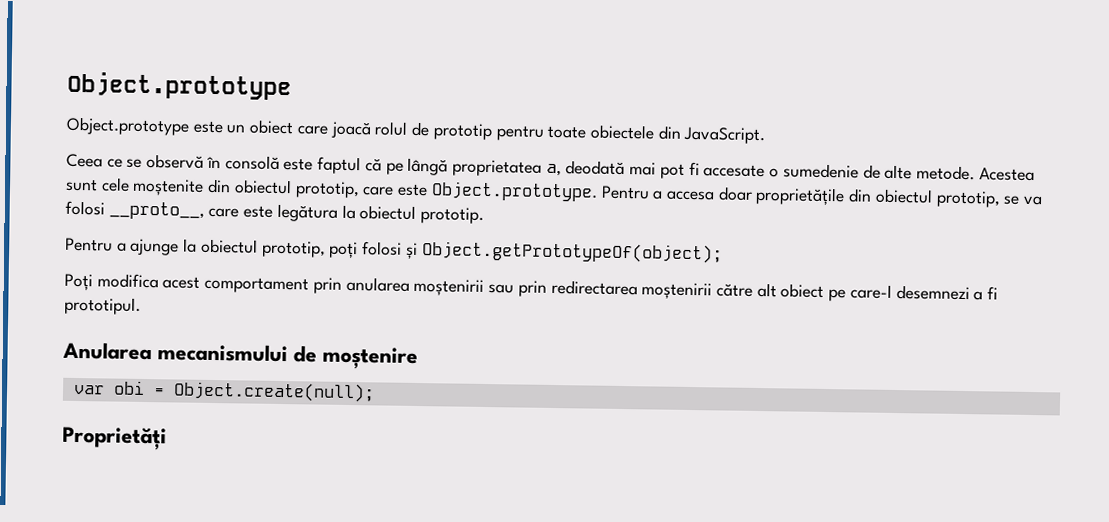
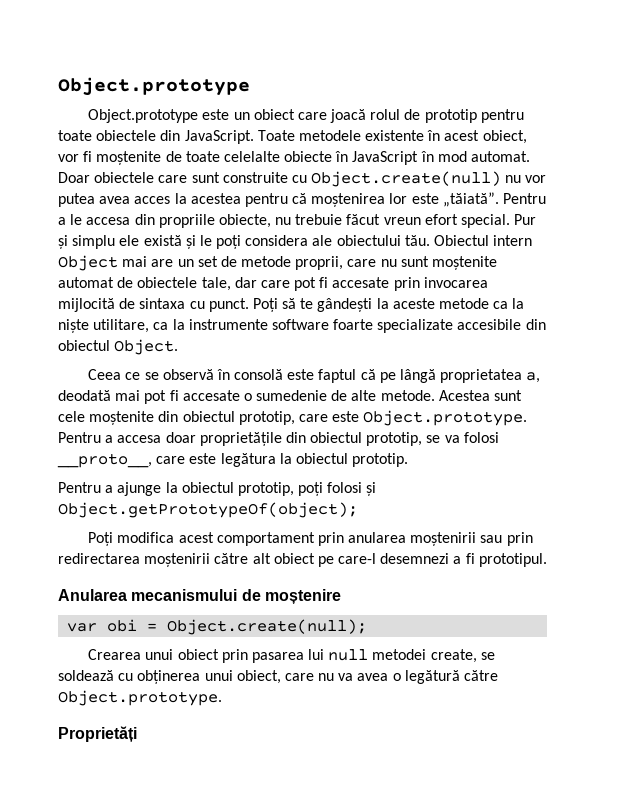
(766, 135) none -> [257,130,527,144] [58,151,531,165] [58,171,547,187] [58,192,547,207] [58,214,537,228] [58,235,533,249] [58,255,498,271] [58,277,488,291] [58,298,525,312] [58,319,546,333] [58,339,179,355] Toate metodele existente în acest obiect, vor fi moștenite de toate celelalte obiecte în JavaScript în mod automat. Doar obiectele care sunt construite cu Object.create(null) nu vor putea avea acces la acestea pentru că moștenirea lor este „tăiată”. Pentru a le accesa din propriile obiecte, nu trebuie făcut vreun efort special. Pur și simplu ele există și le poți considera ale obiectului tău. Obiectul intern Object mai are un set de metode proprii, care nu sunt moștenite automat de obiectele tale, dar care pot fi accesate prin invocarea mijlocită de sintaxa cu punct. Poți să te gândești la aceste metode ca la niște utilitare, ca la instrumente software foarte specializate accesibile din obiectul Object.
(375, 392) none -> [88,649,495,663] [58,670,499,684] [58,690,222,706] // Crearea unui obiect prin pasarea lui null metodei create, se soldează cu obținerea unui obiect, care nu va avea o legătură către Object.prototype.

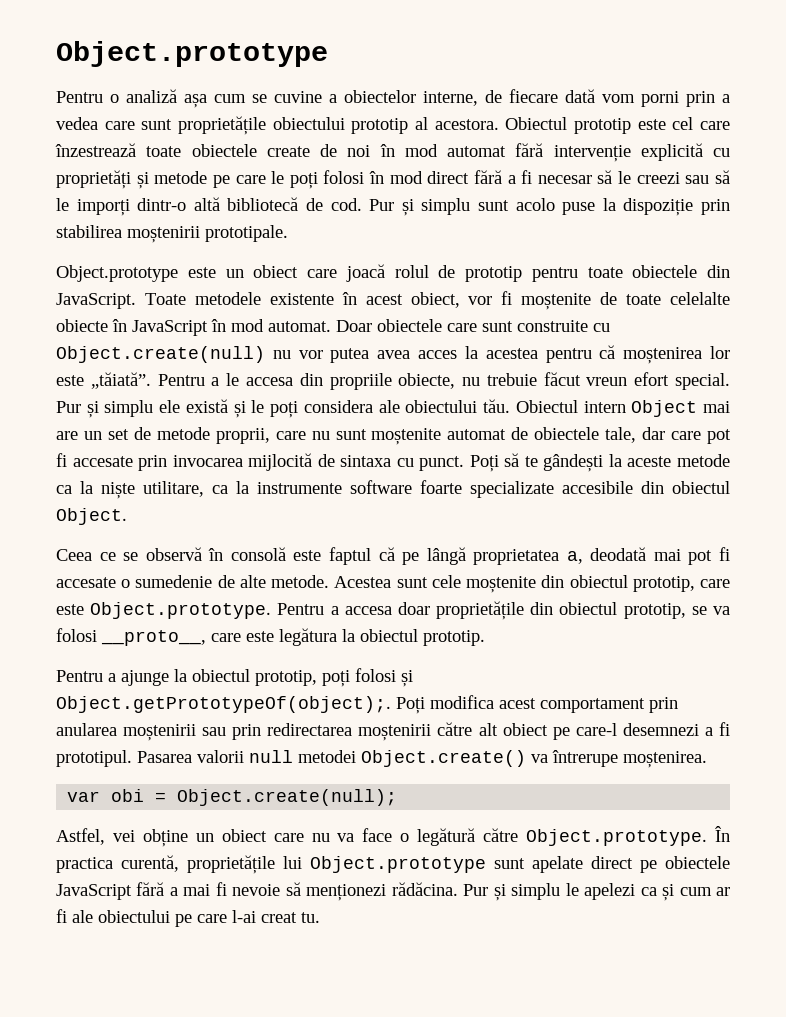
[58,77,250,96] Object.prototype -> [56,41,328,67] [56,89,730,108] [56,116,730,135] [55,143,730,162] [56,170,731,189] [56,197,731,216] [56,225,288,243] Object.prototype // Pentru o analiză așa cum se cuvine a obiectelor interne, de fiecare dată vom porni prin a vedea care sunt proprietățile obiectului prototip al acestora. Obiectul prototip este cel care înzestrează toate obiectele create de noi în mod automat fără intervenție explicită cu proprietăți și metode pe care le poți folosi în mod direct fără a fi necesar să le creezi sau să le imporți dintr-o altă bibliotecă de cod. Pur și simplu sunt acolo puse la dispoziție prin stabilirea moștenirii prototipale.
[58,502,358,518] Object.getPrototypeOf(object); // -> [56,696,391,713] Object.getPrototypeOf(object);.
[58,589,341,604] [67,619,368,635] [88,649,495,663] [58,670,281,684] // Anularea mecanismului de moștenire // var obi = Object.create(null); // Crearea unui obiect prin pasarea lui null metodei create, se soldează cu obținerea unui obiect, -> [137,750,707,768] [67,789,398,806] [56,828,267,847] Pasarea valorii null metodei Object.create() va întrerupe moștenirea. // var obi = Object.create(null); // Astfel, vei obține un obiect
[357,673,389,681] avea -> [362,828,393,842] face
[58,726,137,742] // Proprietăți -> [714,826,730,842] [56,855,730,874] [56,882,731,901] [56,909,320,927] În practica curentă, proprietățile lui Object.prototype sunt apelate direct pe obiectele JavaScript fără a mai fi nevoie să menționezi rădăcina. Pur și simplu le apelezi ca și cum ar fi ale obiectului pe care l-ai creat tu.

